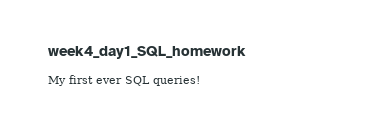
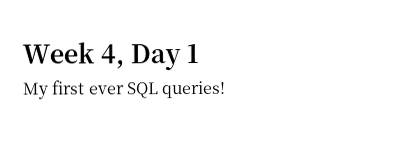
[48,46,246,59] week4_day1_SQL_homework -> [22,42,200,71] Week 4, Day 1

